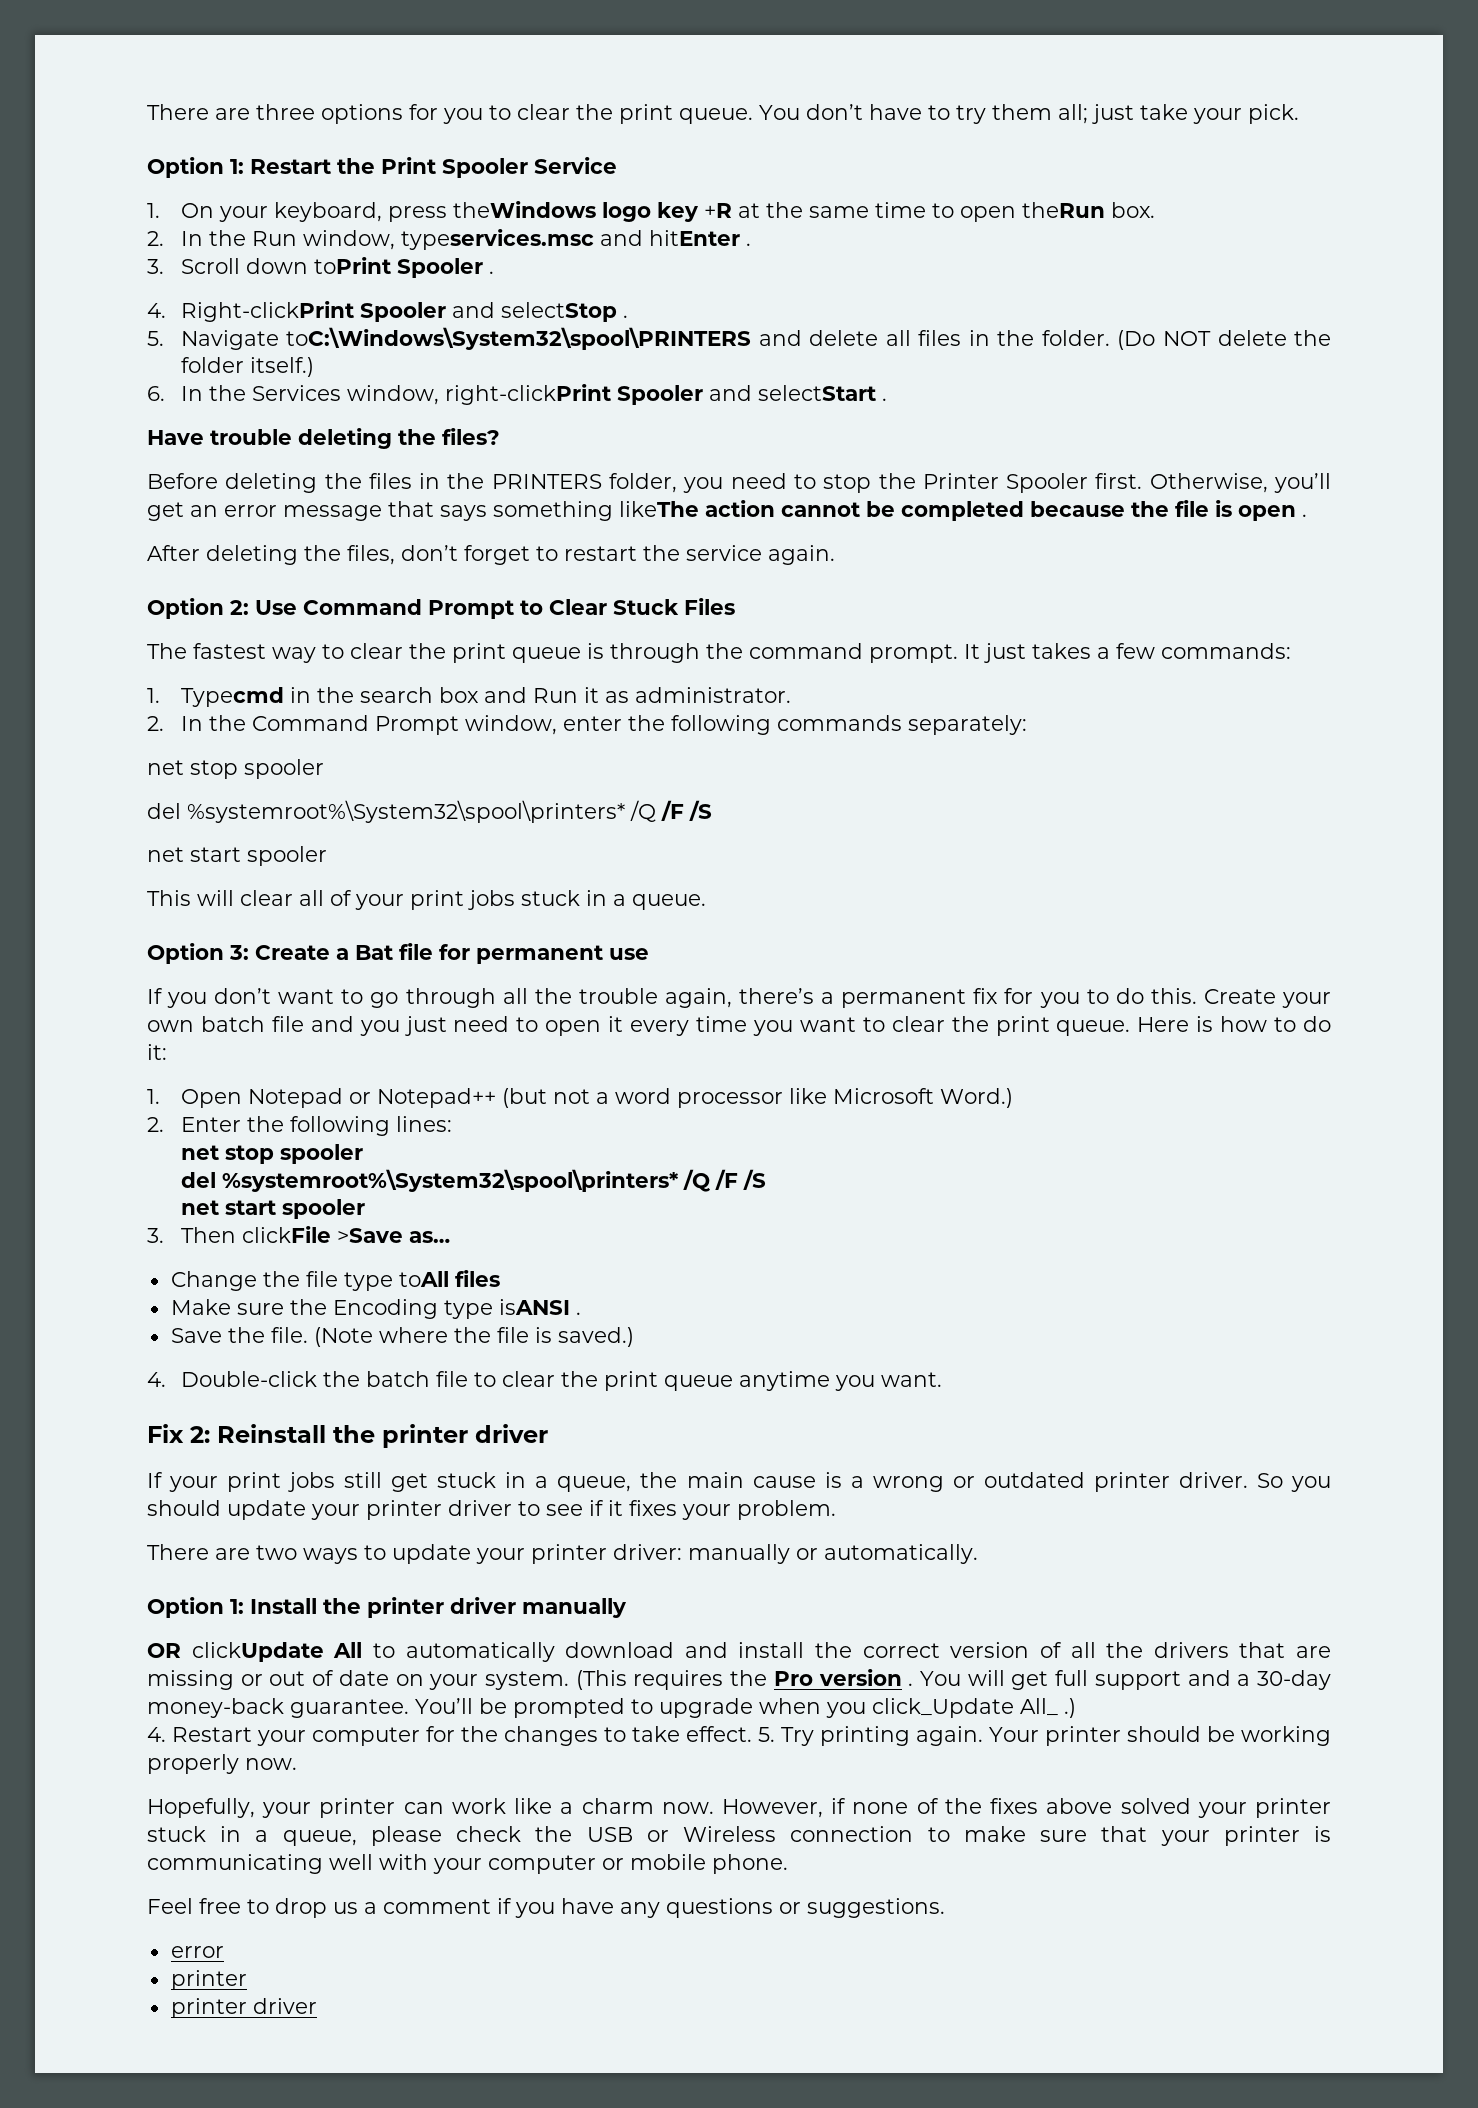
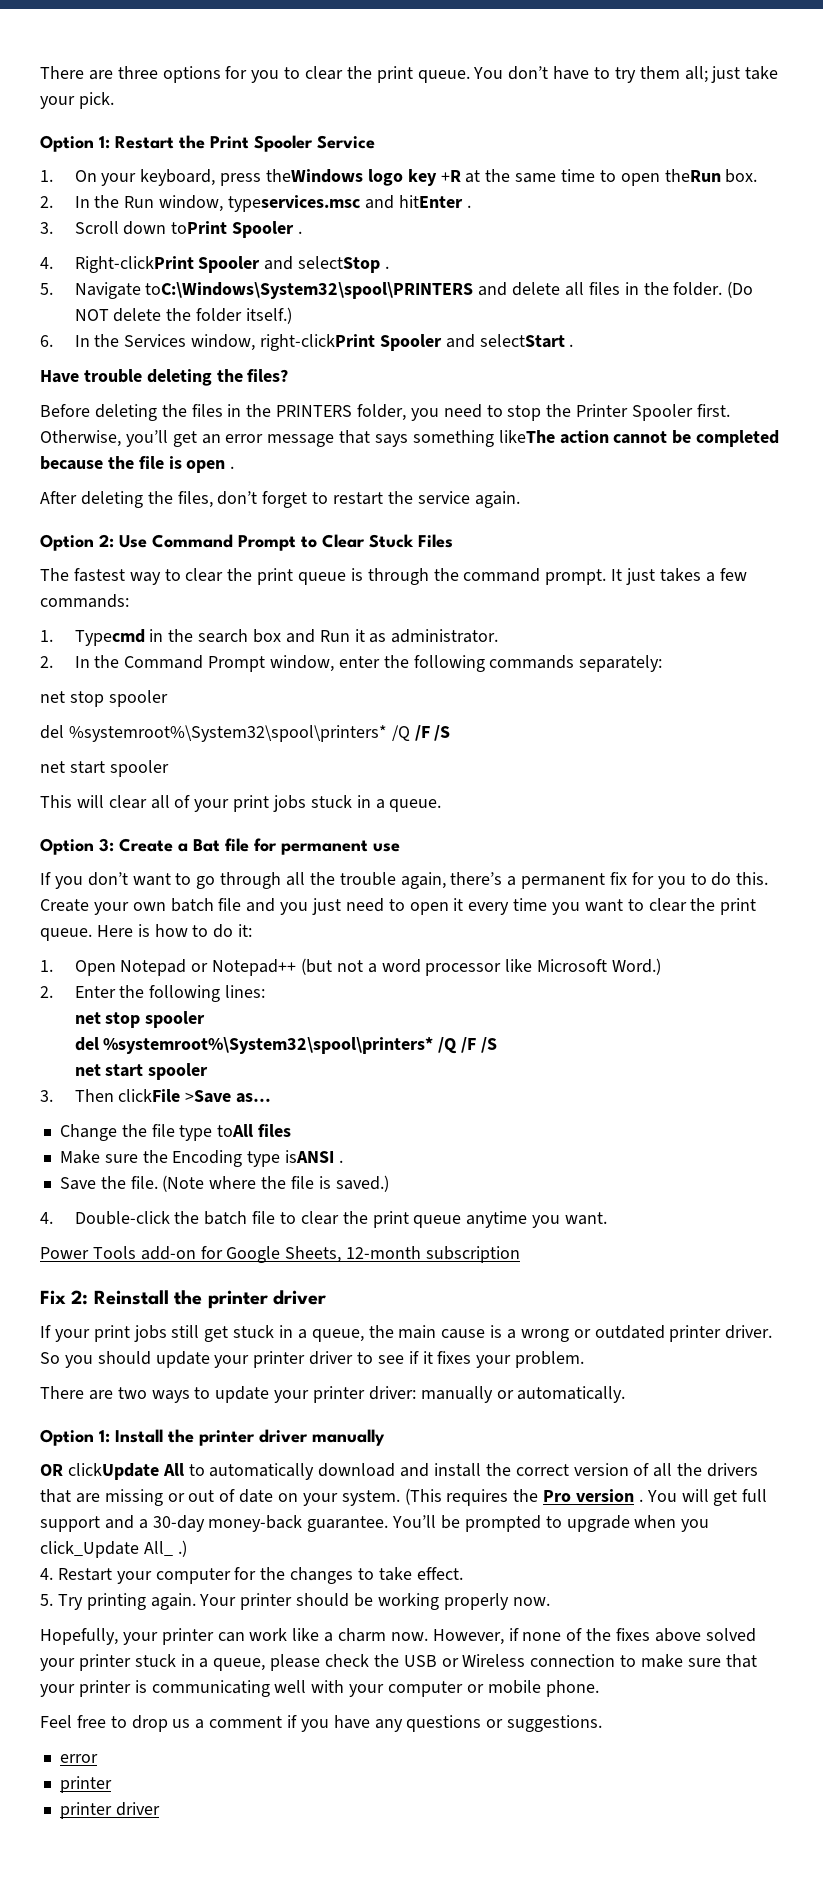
(942, 1379) none -> [40,1246,521,1263] // Power Tools add-on for Google Sheets, 12-month subscription
(752, 1734) none -> (463, 1573) //

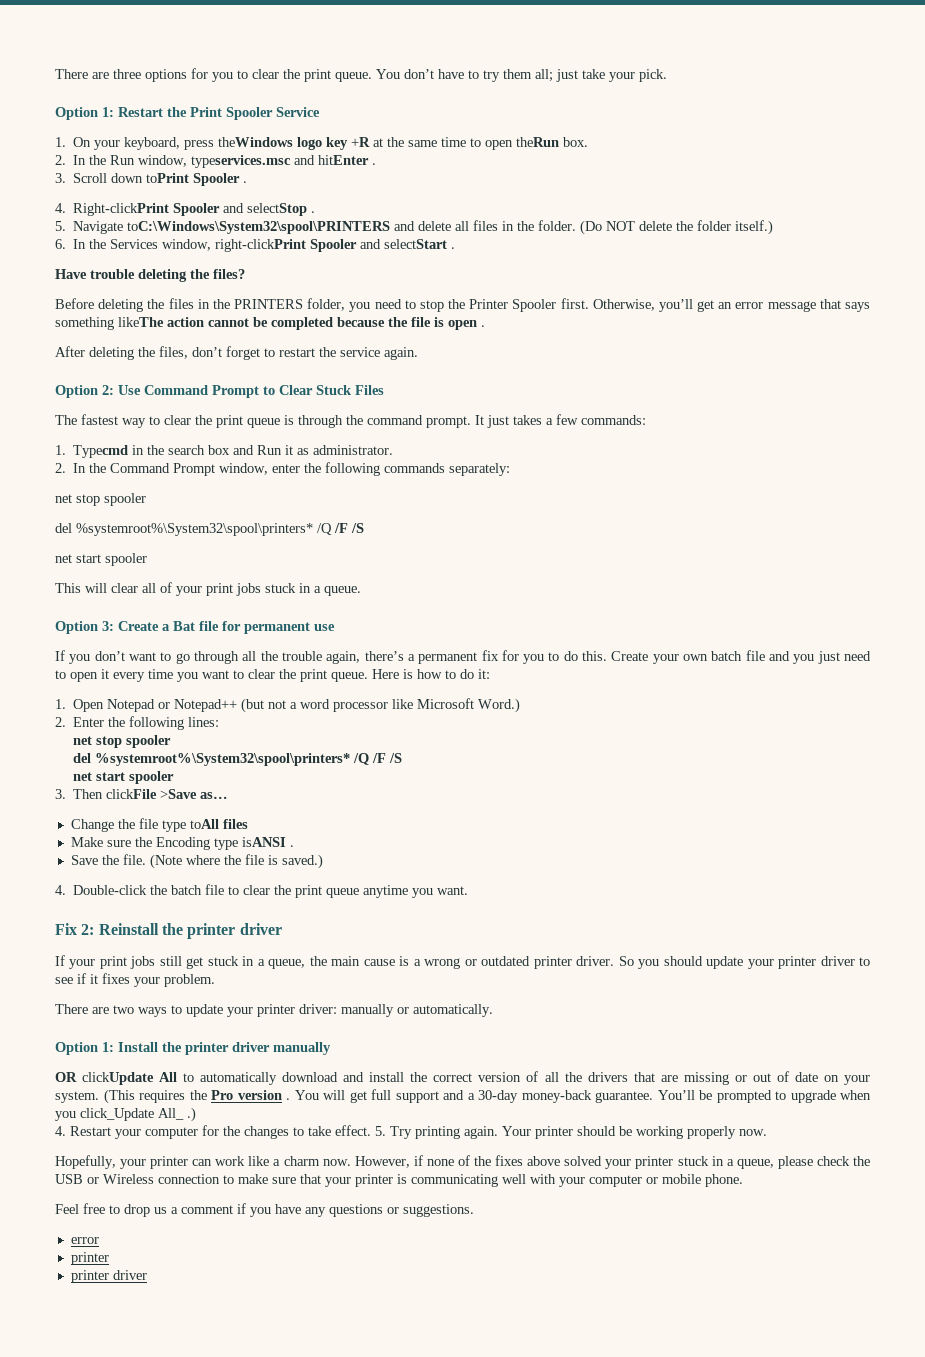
[40,1246,521,1263] // Power Tools add-on for Google Sheets, 12-month subscription -> (469, 890) none
(463, 1573) // -> (371, 1130) none

